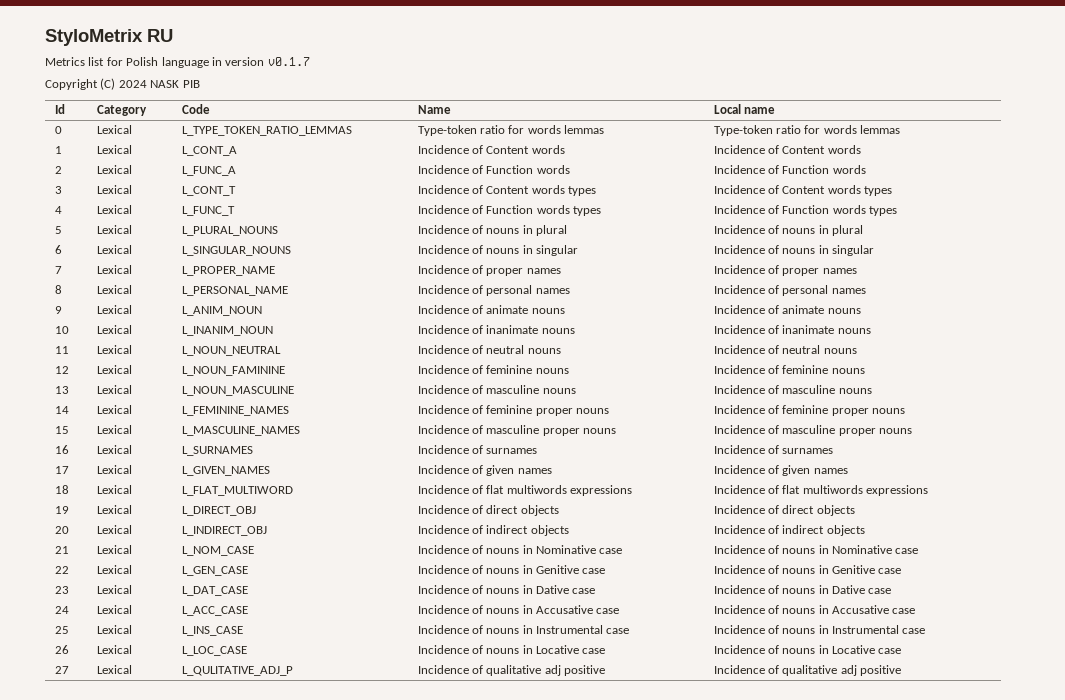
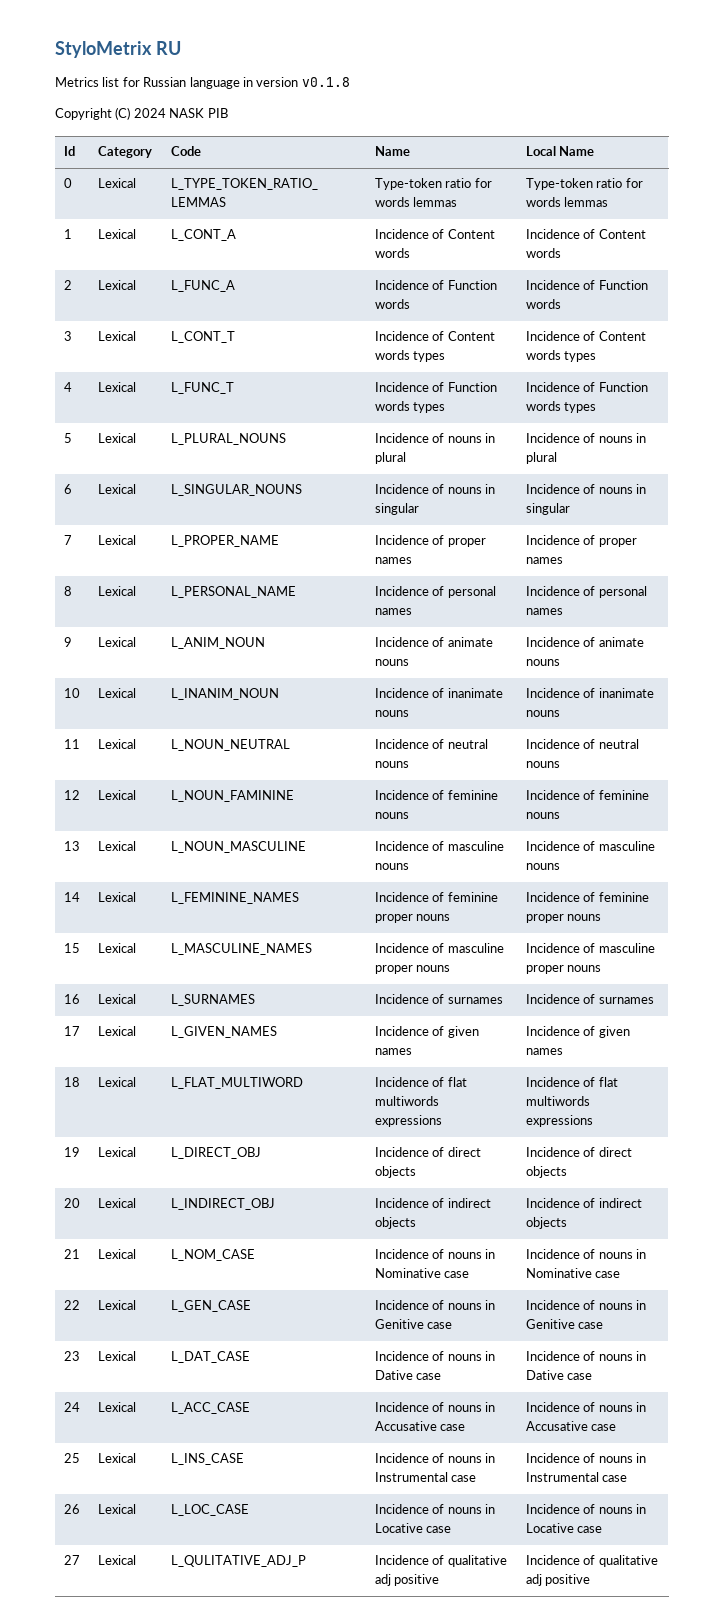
[126,57,159,66] Polish -> [143,77,187,87] Russian
[267,57,310,66] v0.1.7 -> [301,77,350,87] v0.1.8
[743,107,775,114] name -> [559,146,595,156] Name

